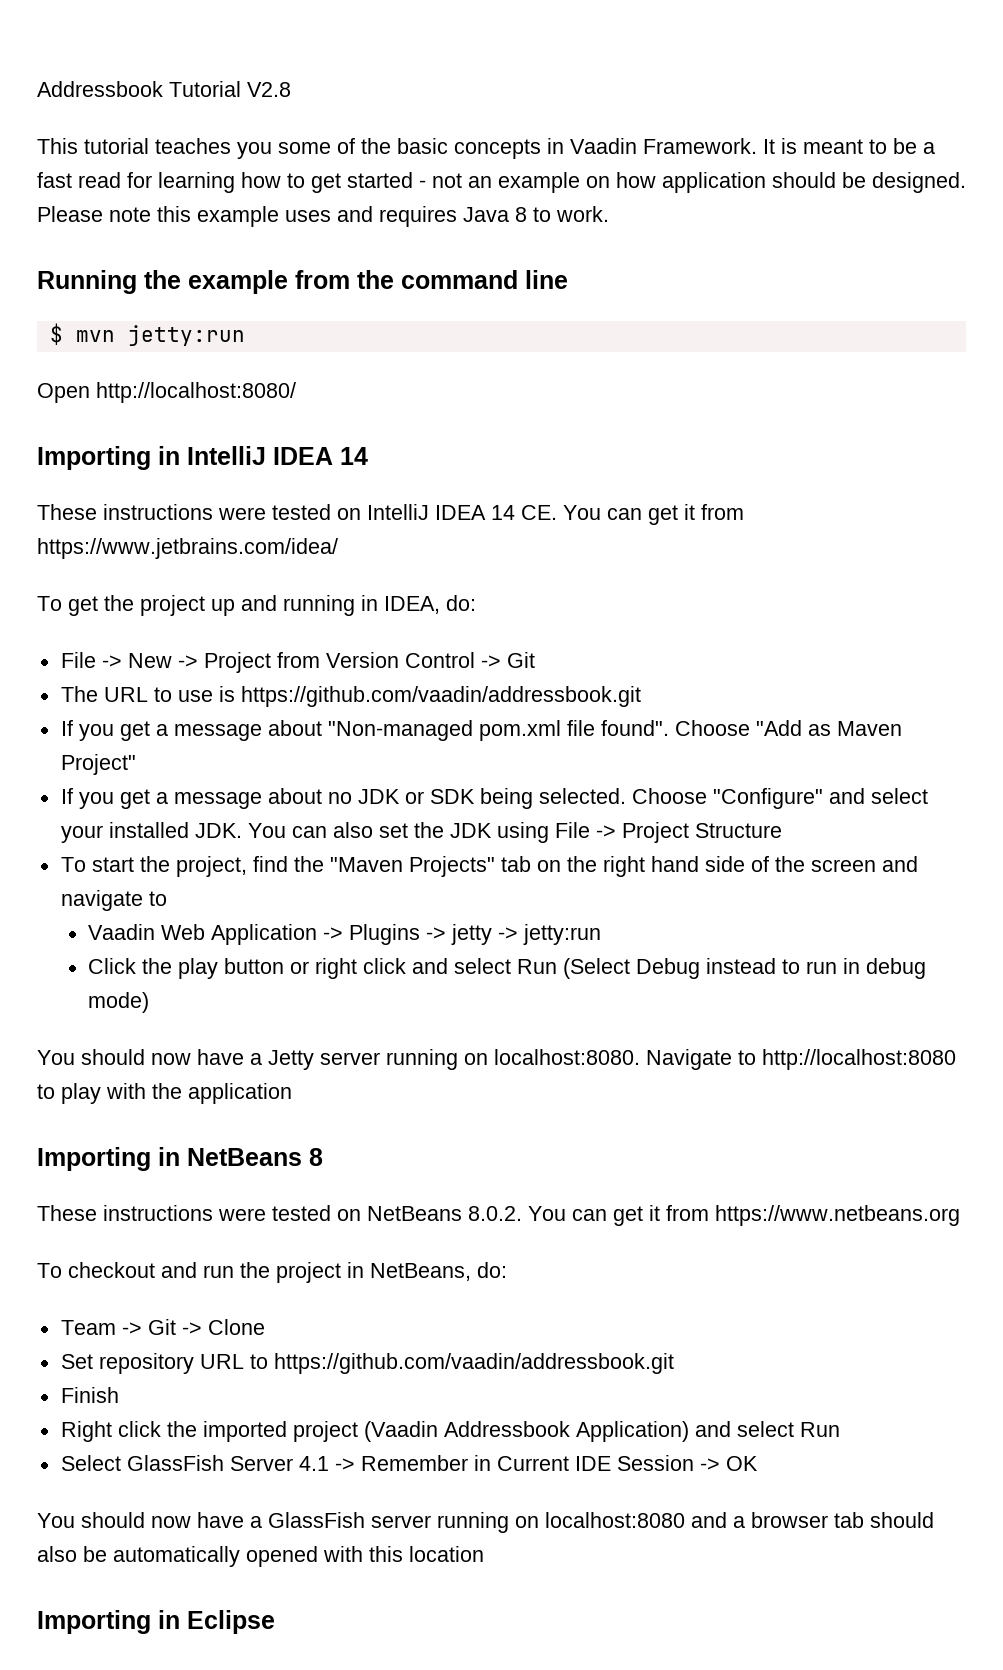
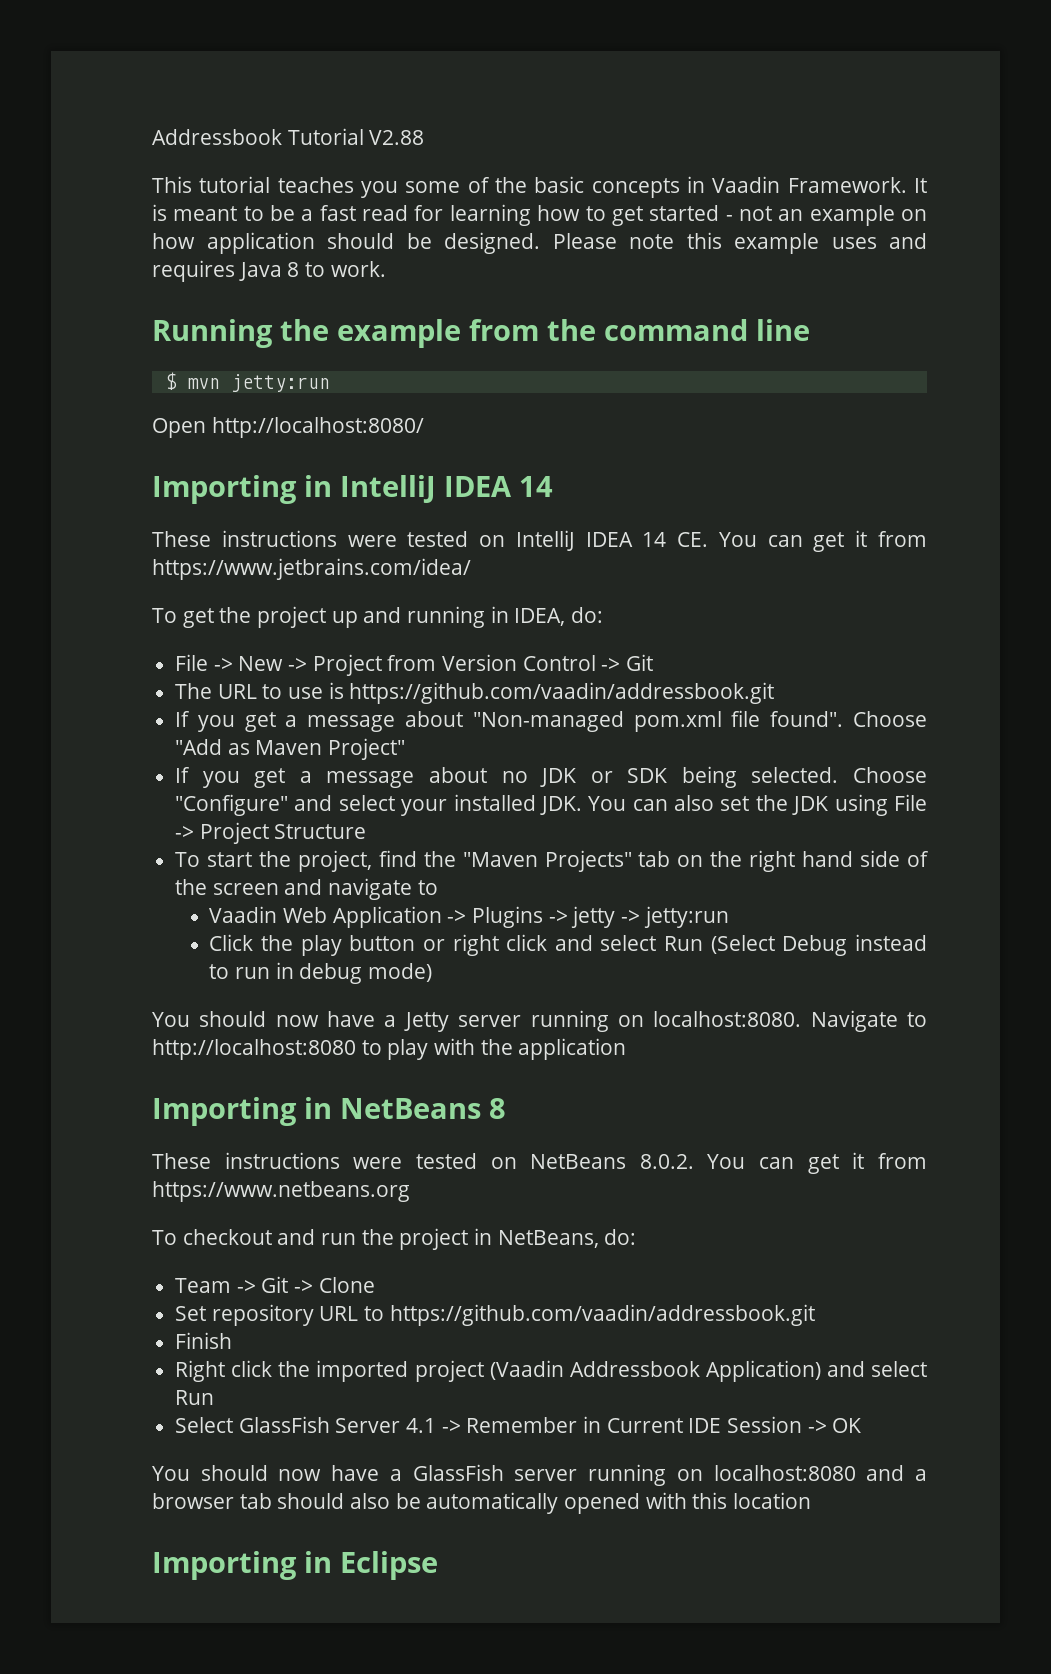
[247,82,291,97] V2.8 -> [369,130,425,145] V2.88

